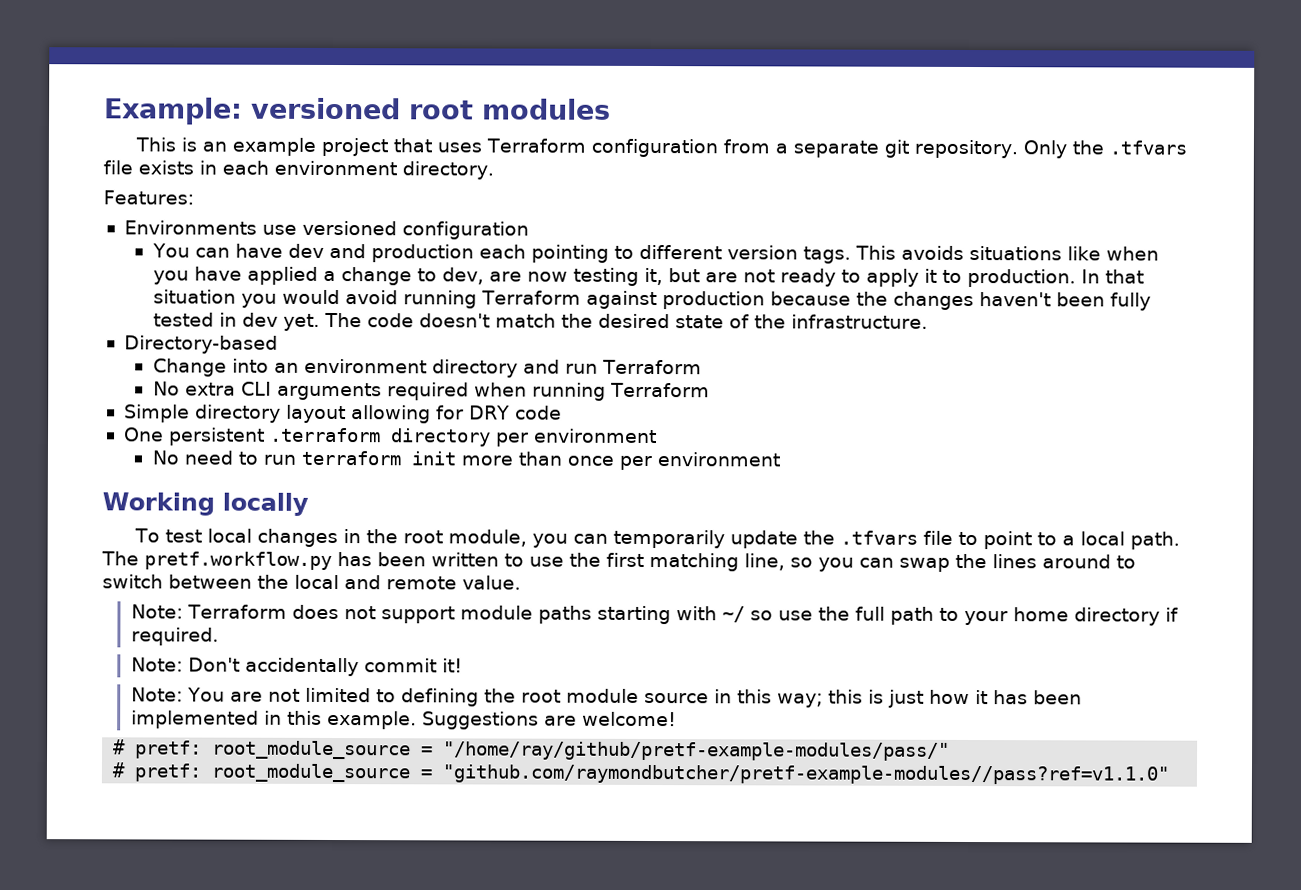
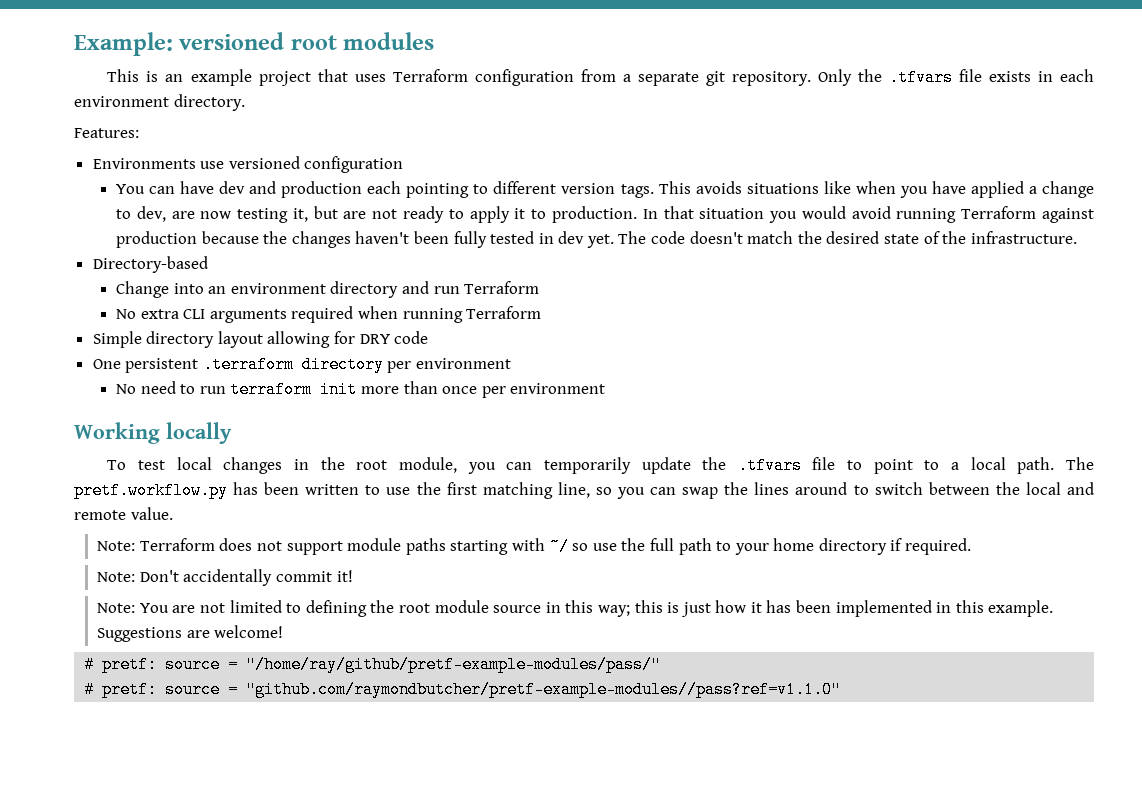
[212,740,412,760] root_module_source -> [165,656,221,673] source
[211,763,411,783] root_module_source -> [165,681,221,698] source

